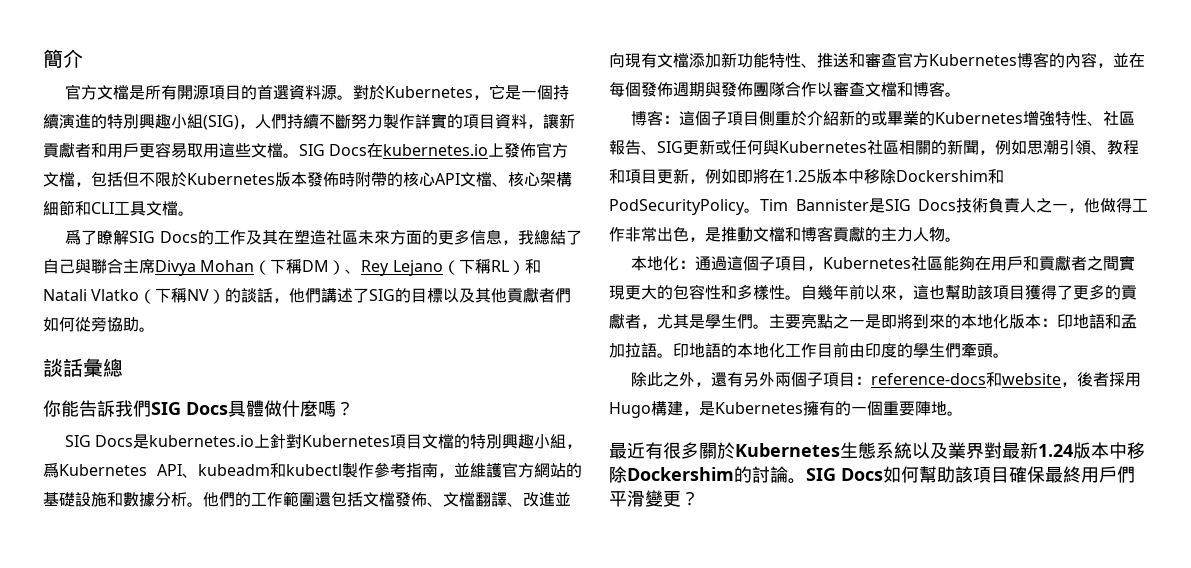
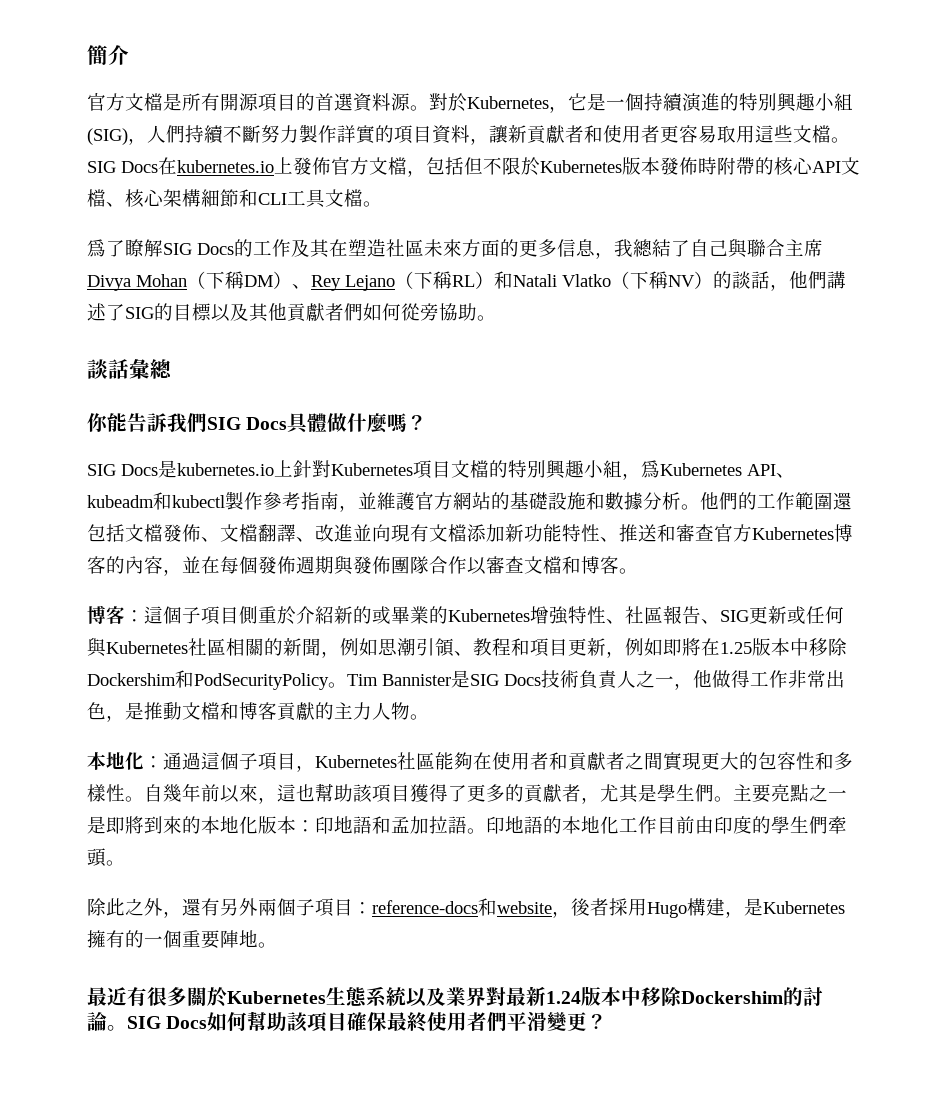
[107,143,139,158] 用戶 -> [603,125,660,143] 使用者
[990,256,1023,271] 用戶 -> [492,752,549,770] 使用者
[1081,466,1117,483] 用戶 -> [427,1012,488,1031] 使用者

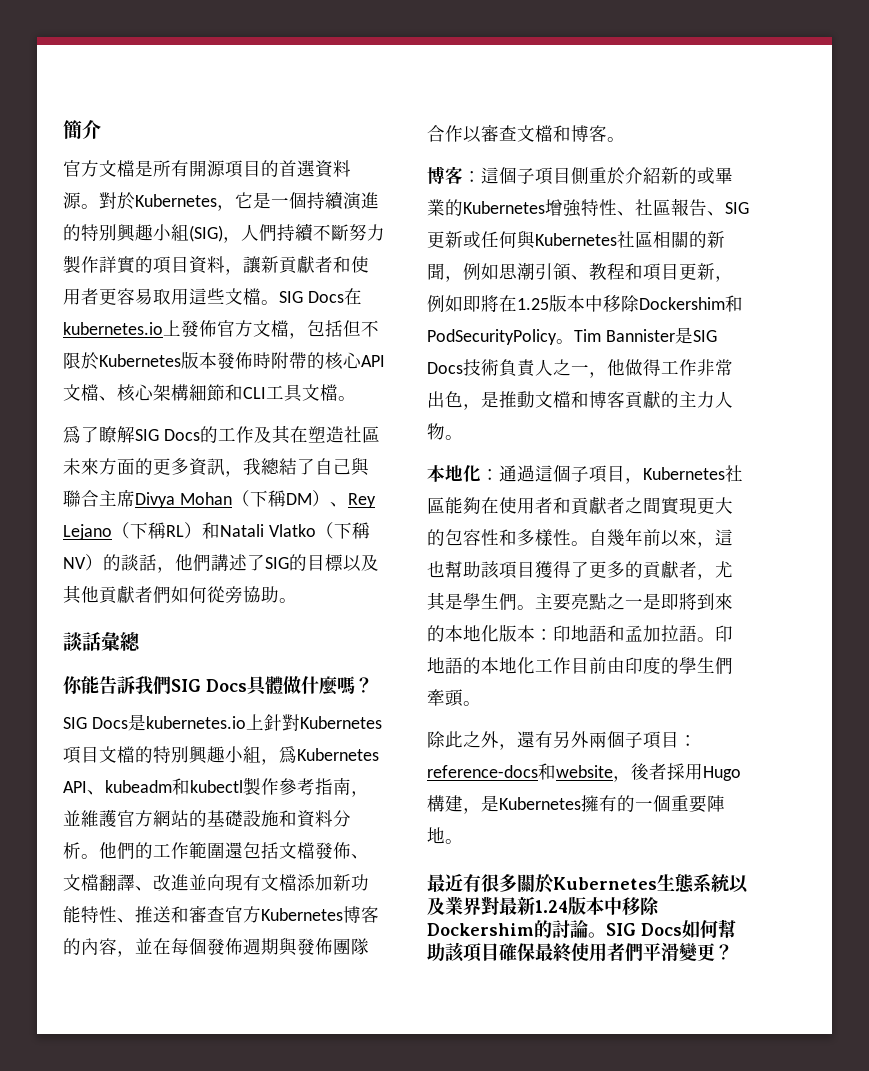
[557,239,595,257] 信息 -> [189,458,225,476] 資訊
[605,492,643,510] 數據 -> [297,810,333,828] 資料

